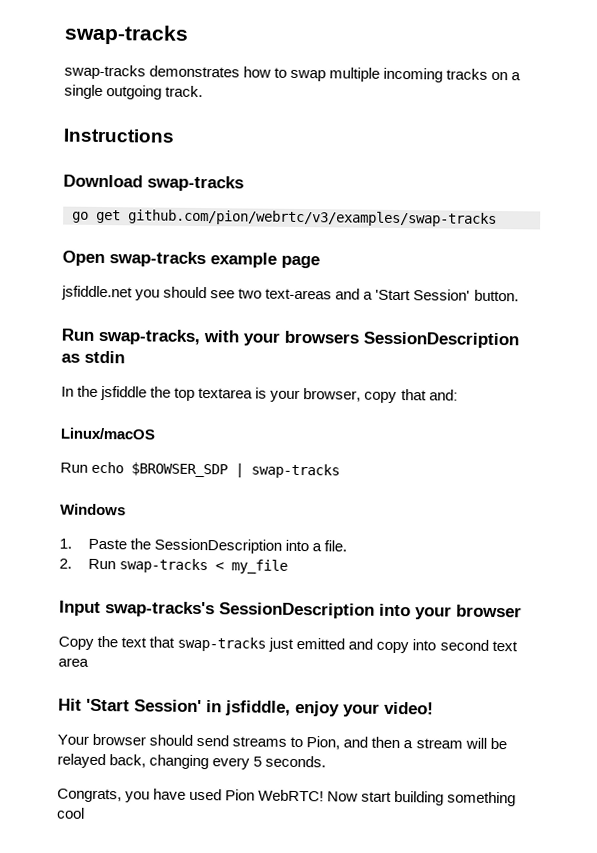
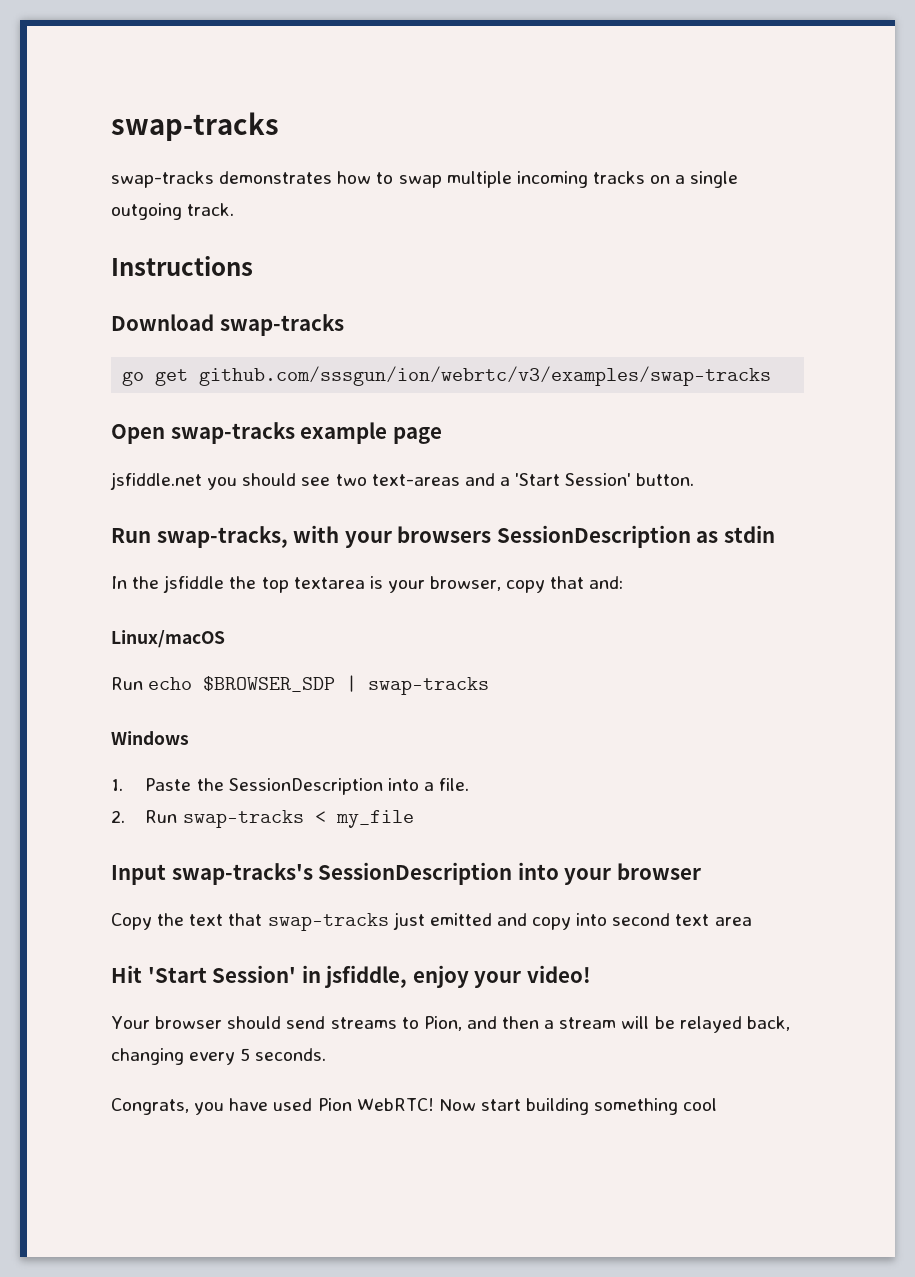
[128,209,497,227] github.com/pion/webrtc/v3/examples/swap-tracks -> [199,366,772,386] github.com/sssgun/ion/webrtc/v3/examples/swap-tracks

